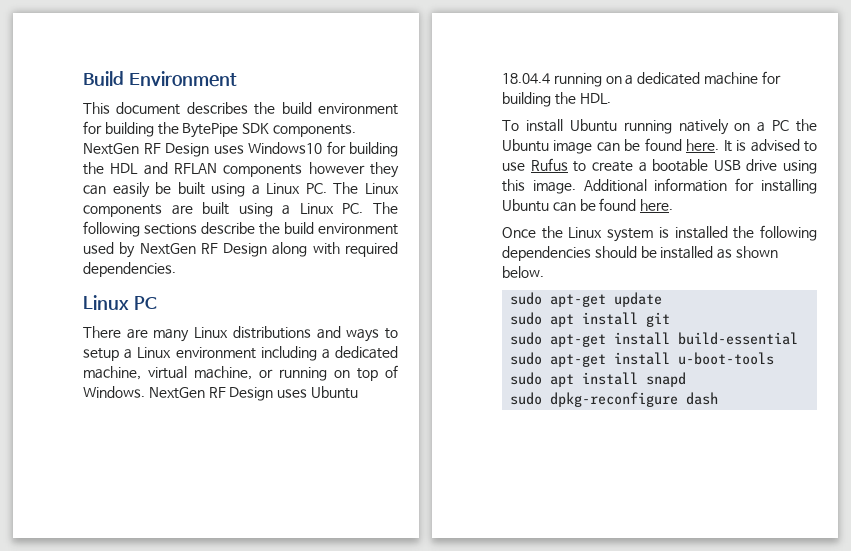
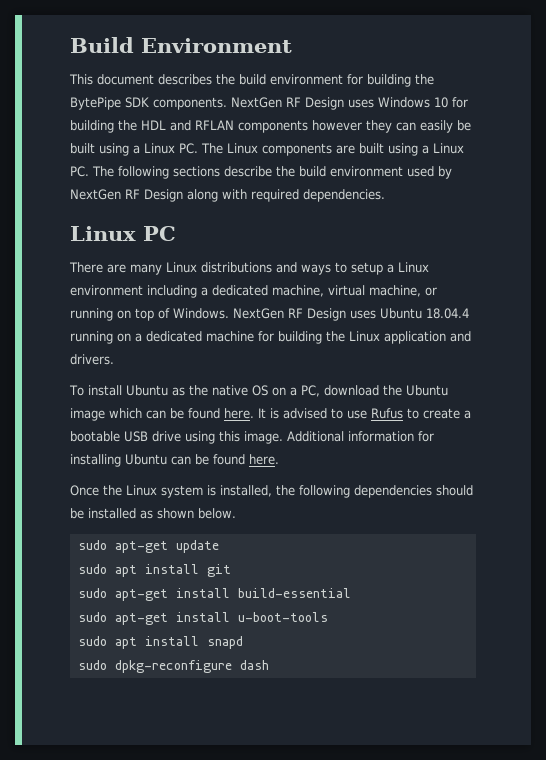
[248,142,322,154] Windows10 -> [378,97,448,108] Windows 10
[579,93,611,104] HDL. -> [349,331,471,344] [70,354,114,365] Linux application and drivers.
[623,119,790,135] running natively on a PC -> [171,385,379,397] as the native OS on a PC, download
(593, 147) none -> [109,408,142,419] which
[674,226,728,239] installed -> [220,485,272,497] installed,

